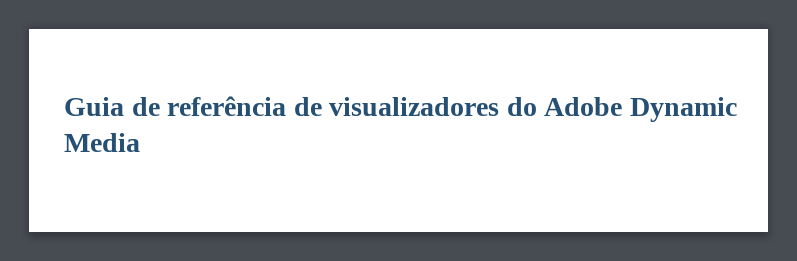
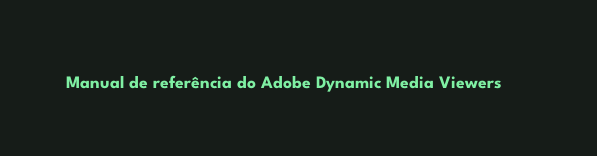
[64,97,124,116] Guia -> [66,75,124,89] Manual
[293,97,500,116] de visualizadores -> (232, 82) none
(140, 142) none -> [439,76,502,89] Viewers

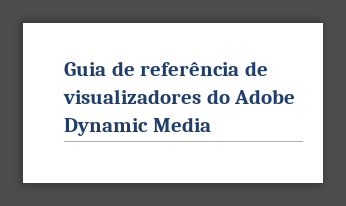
[66,75,124,89] Manual -> [64,62,106,76] Guia
(232, 82) none -> [245,61,269,76] [63,89,201,104] de visualizadores
[439,76,502,89] Viewers -> (211, 124) none

